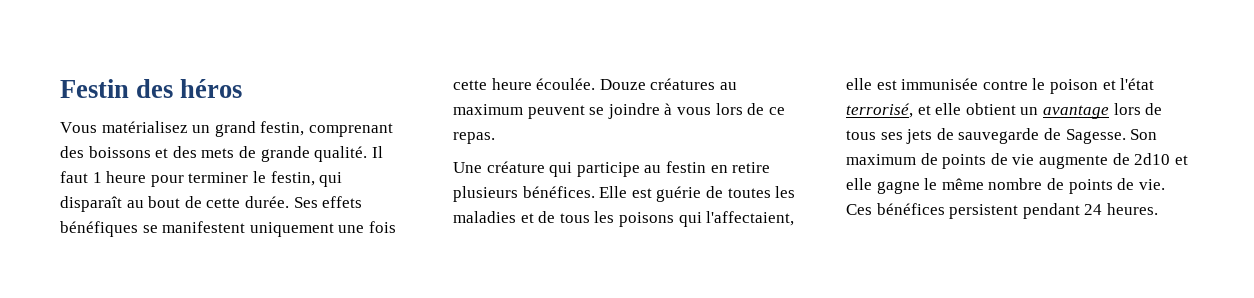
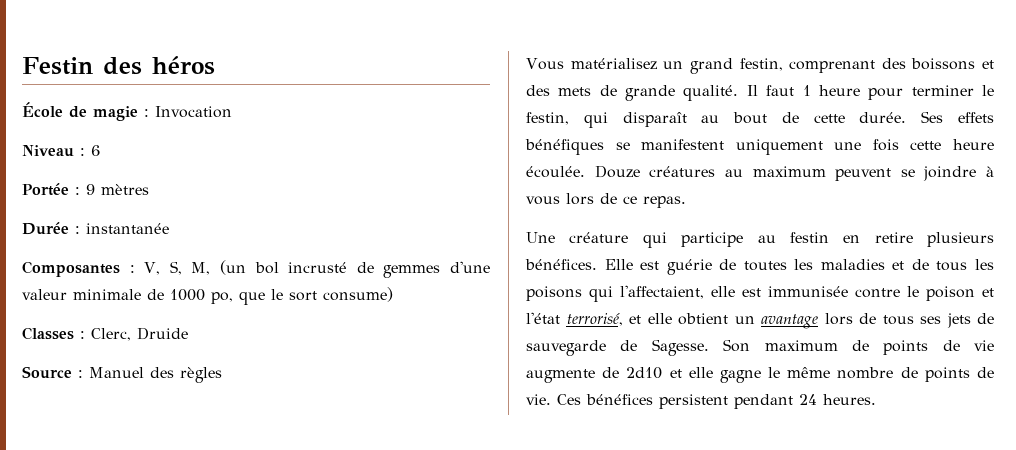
(243, 88) none -> [22,102,232,121] [22,145,100,157] [22,183,149,196] [22,222,169,235] [22,260,490,278] [22,287,393,305] [22,327,188,341] [22,366,222,383] // École de magie : Invocation // Niveau : 6 // Portée : 9 mètres // Durée : instantanée // Composantes : V, S, M, (un bol incrusté de gemmes d'une valeur minimale de 1000 po, que le sort consume) // Classes : Clerc, Druide // Source : Manuel des règles

